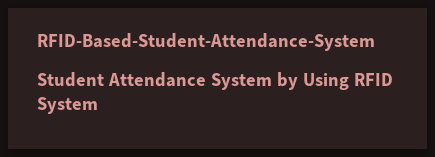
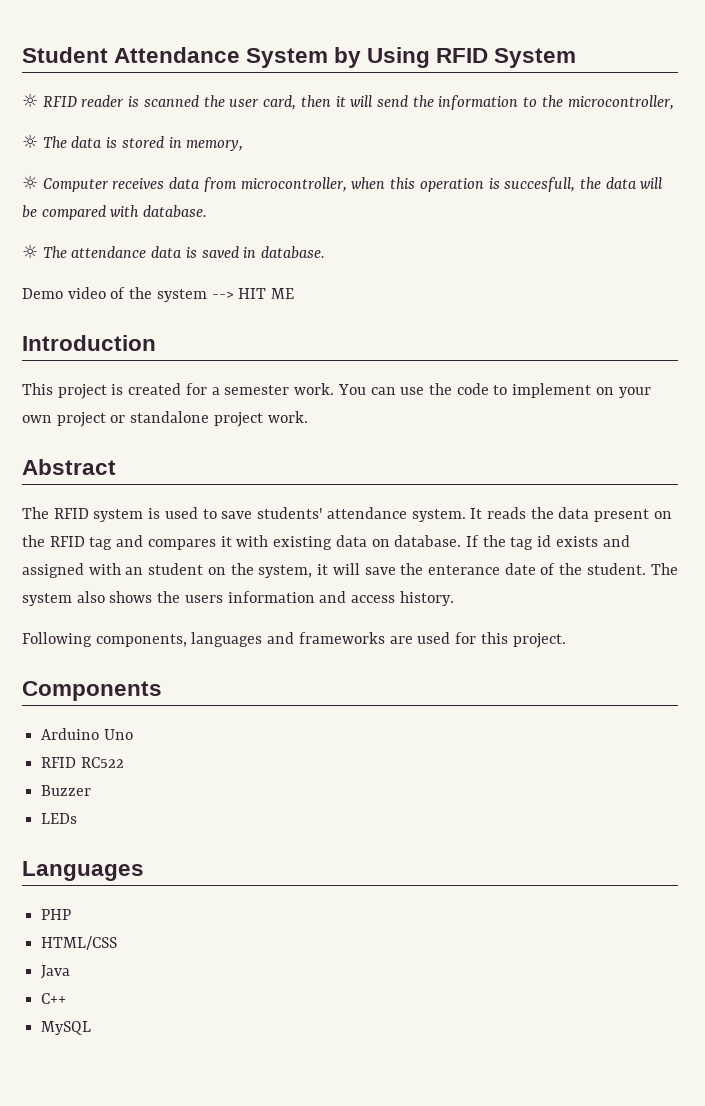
[37,33,375,51] RFID-Based-Student-Attendance-System // -> (22, 55) none
(98, 105) none -> [22,93,674,110] [22,134,244,151] [22,175,663,192] [22,205,208,220] [22,244,326,259] [22,287,295,302] [22,335,156,351] [22,383,651,399] [22,411,308,427] [22,459,116,475] [22,507,672,522] [22,535,630,550] [22,563,678,578] [22,591,454,606] [22,632,566,648] [22,681,162,701] [41,728,133,740] [41,757,124,768] [41,785,92,796] [41,813,78,824] [22,861,144,881] [41,909,72,920] [41,936,118,950] [41,965,71,979] [41,993,67,1004] [41,1021,92,1035] // ☼ RFID reader is scanned the user card, then it will send the information to the microcontroller, // ☼ The data is stored in memory, // ☼ Computer receives data from microcontroller, when this operation is succesfull, the data will be compared with database. // ☼ The attendance data is saved in database. // Demo video of the system --> HIT ME // Introduction // This project is created for a semester work. You can use the code to implement on your own project or standalone project work. // Abstract // The RFID system is used to save students' attendance system. It reads the data present on the RFID tag and compares it with existing data on database. If the tag id exists and assigned with an student on the system, it will save the enterance date of the student. The system also shows the users information and access history. // Following components, languages and frameworks are used for this project. // Components // Arduino Uno // RFID RC522 // Buzzer // LEDs // Languages // PHP // HTML/CSS // Java // C++ // MySQL

